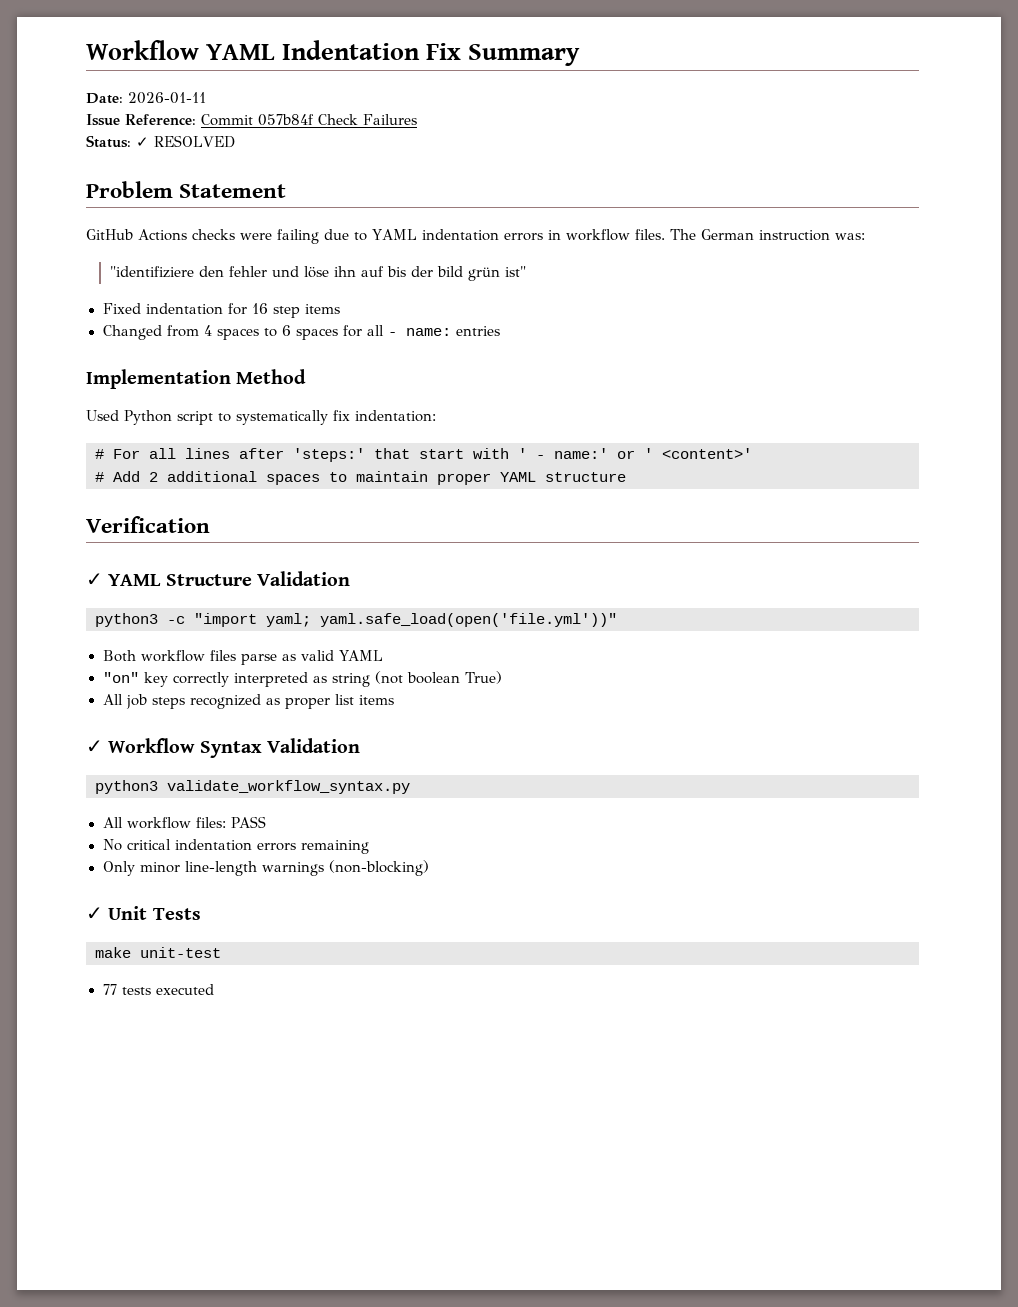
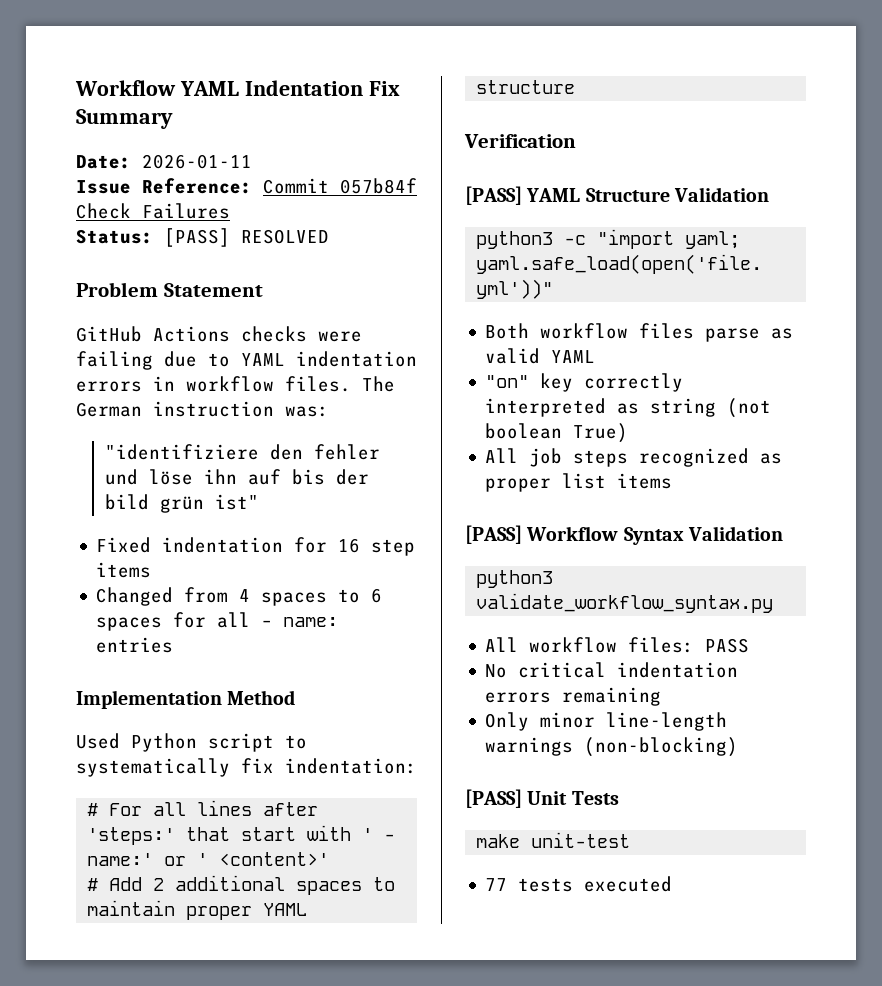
[136,137,149,147] ✓ -> [164,228,230,247] [PASS]
[86,573,103,586] ✓ -> [465,186,522,205] [PASS]
[86,740,103,753] ✓ -> [465,525,522,544] [PASS]
[86,907,103,920] ✓ -> [465,789,522,808] [PASS]

